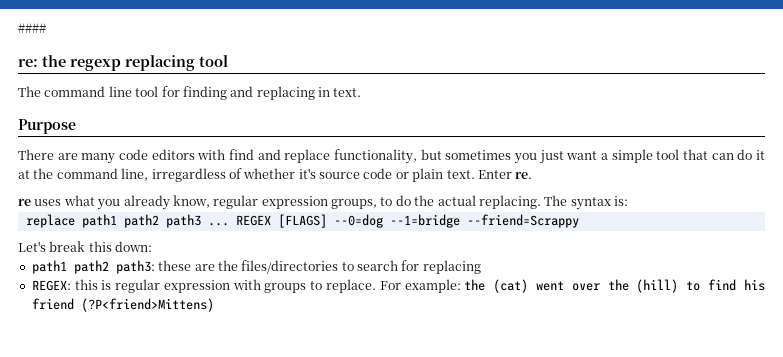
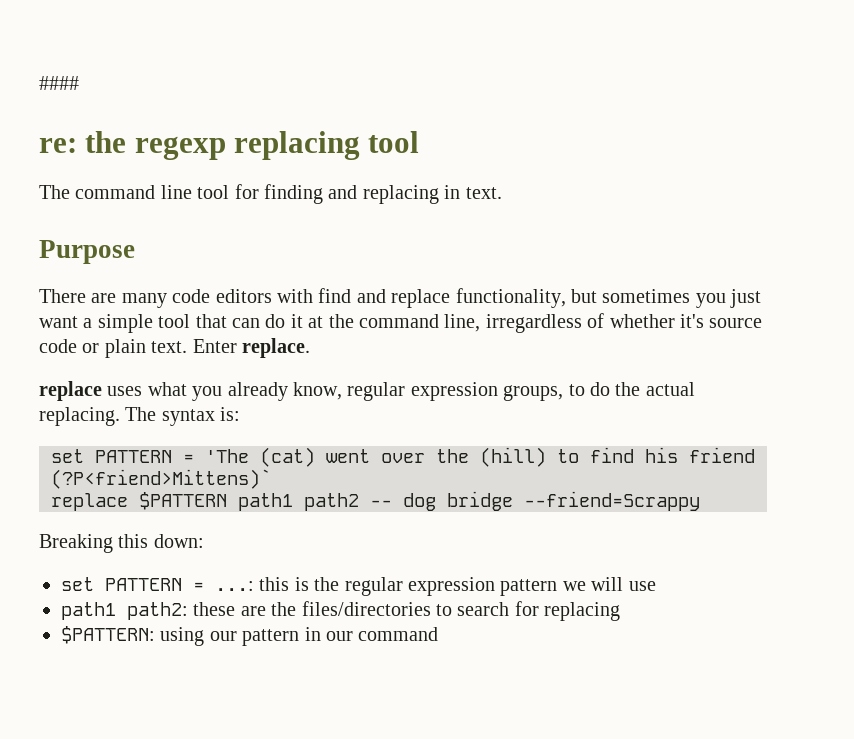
[515,172,533,179] [18,199,31,206] re. // re -> [242,338,310,358] [39,381,102,401] replace. // replace
[25,214,460,228] // replace path1 path2 path3 ... REGEX [FLAGS] --0=dog --1=bridge -> [51,447,755,467] [51,469,271,489] [51,491,513,511] // set PATTERN = 'The (cat) went over the (hill) to find his friend (?P<friend>Mittens)` // replace $PATTERN path1 path2 -- dog bridge
[18,241,86,252] Let's break -> [39,534,113,553] Breaking
[31,260,155,274] // path1 path2 path3: -> [61,577,656,596] [61,602,188,620] // set PATTERN = ...: this is the regular expression pattern we will use // path1 path2:
[31,279,766,293] [31,298,214,312] REGEX: this is regular expression with groups to replace. For example: the (cat) went over the (hill) to find his friend (?P<friend>Mittens) -> [61,626,439,646] $PATTERN: using our pattern in our command

